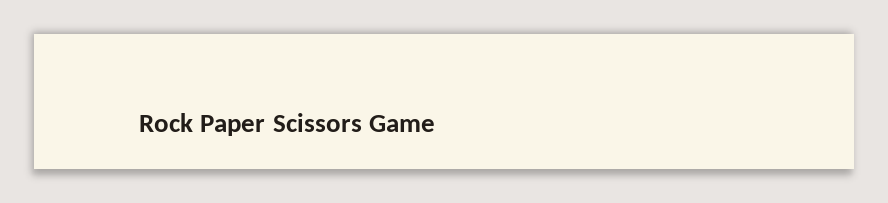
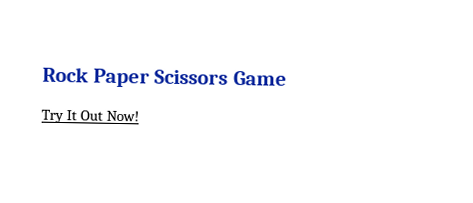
(435, 123) none -> [41,109,139,124] // Try It Out Now!

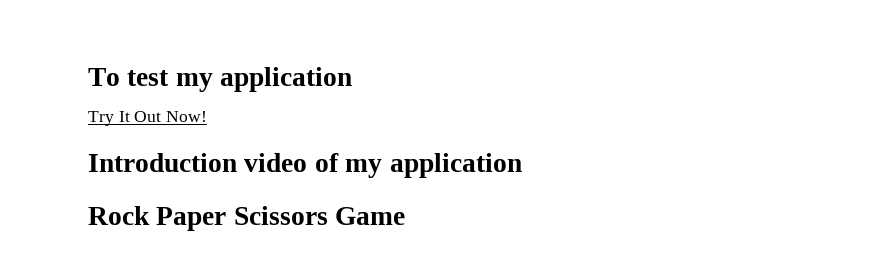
[42,66,287,88] Rock Paper Scissors Game -> [88,67,353,92] To test my application
(139, 116) none -> [88,153,522,178] [88,206,406,231] // Introduction video of my application // Rock Paper Scissors Game

